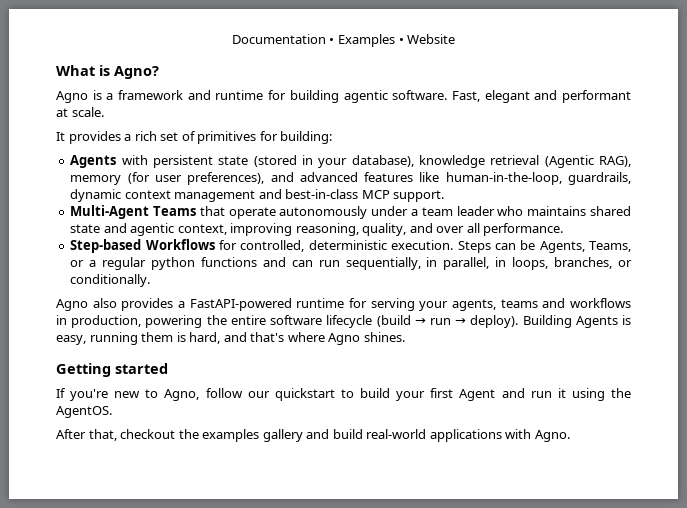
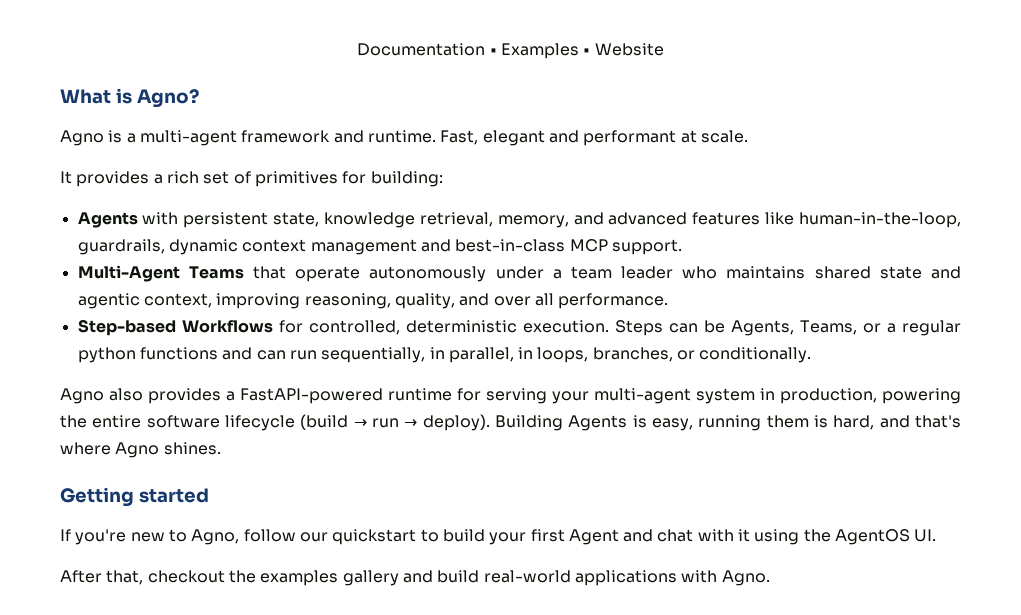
(114, 96) none -> [139,130,237,146] multi-agent
[215,90,448,103] runtime for building agentic software. -> [367,130,436,143] runtime.
[218,155,631,168] [70,172,265,185] state (stored in your database), knowledge retrieval (Agentic RAG), memory (for user preferences), -> [273,212,569,228] state, knowledge retrieval, memory,
[452,298,632,311] agents, teams and workflows -> [594,388,755,404] multi-agent system
[530,391,552,398] run -> [657,529,734,542] chat with
[56,406,112,418] AgentOS. -> [835,529,937,545] AgentOS UI.

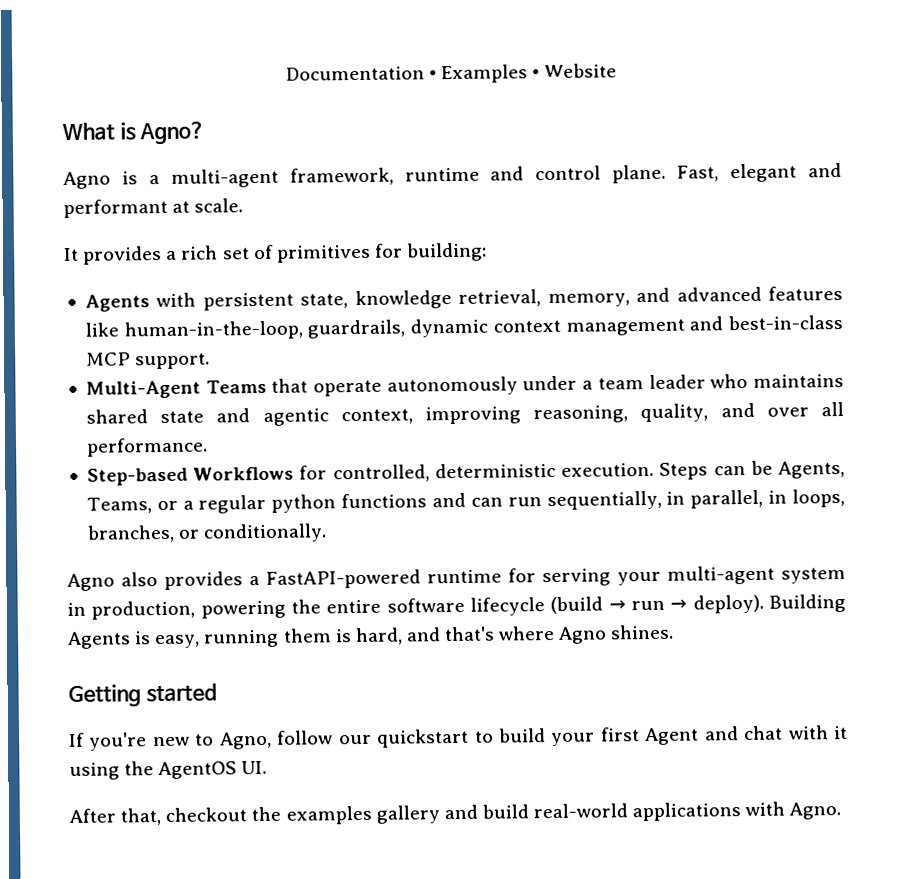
[241,130,436,143] framework and runtime. -> [289,164,667,186] framework, runtime and control plane.

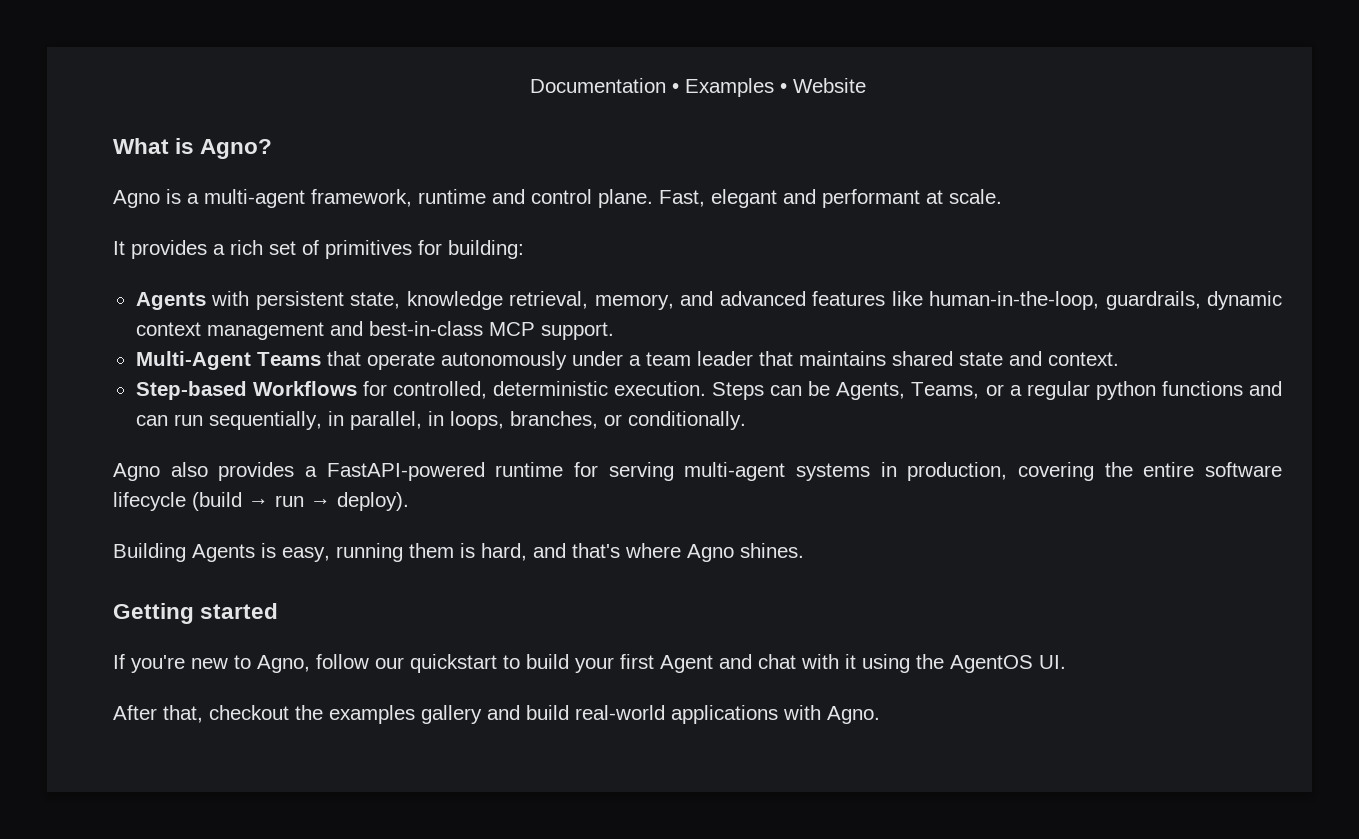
[710,373,749,389] who -> [758,351,793,366] that
[262,401,845,426] [85,437,208,457] agentic context, improving reasoning, quality, and over all performance. -> [1047,352,1119,366] context.
[617,565,846,586] your multi-agent system -> [684,462,870,481] multi-agent systems
[200,600,286,619] powering -> [1017,462,1094,481] covering
(764, 604) none -> (409, 501) //

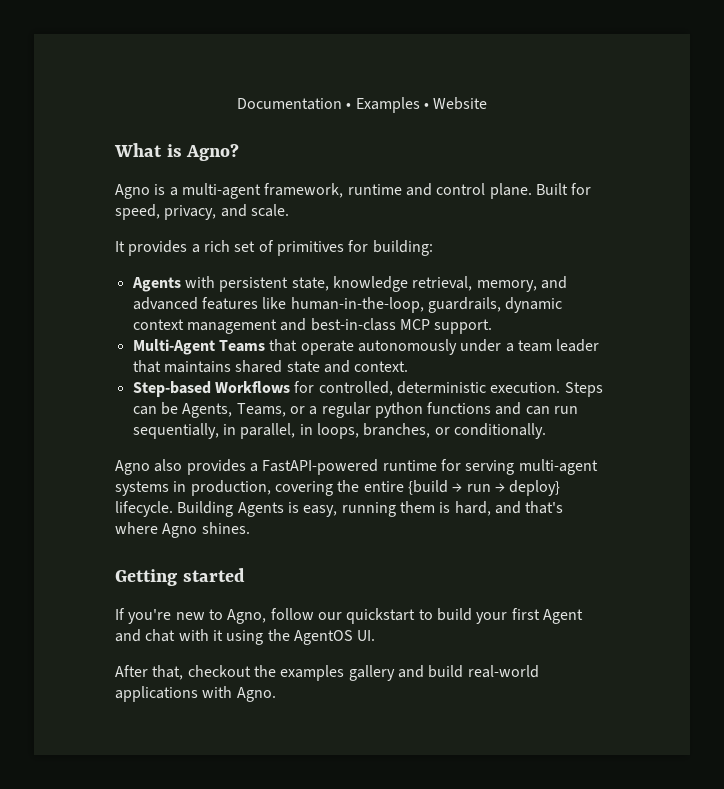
[659,189,943,208] Fast, elegant and performant at -> [535,183,592,195] [115,204,247,220] Built for speed, privacy, and
[1205,462,1282,477] [113,492,242,511] software lifecycle (build -> [407,480,448,495] {build
[337,492,409,511] deploy). // -> [509,480,561,496] [115,501,173,517] deploy} lifecycle.

